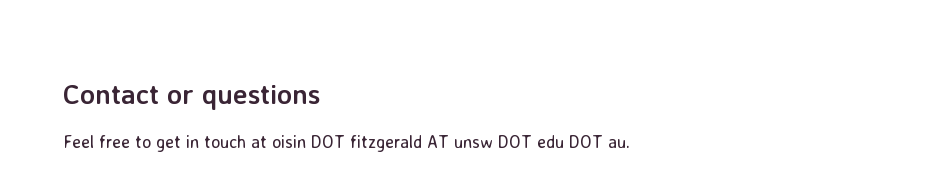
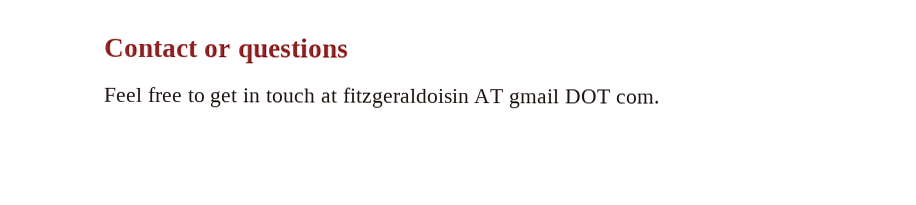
[272,135,630,152] oisin DOT fitzgerald AT unsw DOT edu DOT au. -> [341,87,660,109] fitzgeraldoisin AT gmail DOT com.

